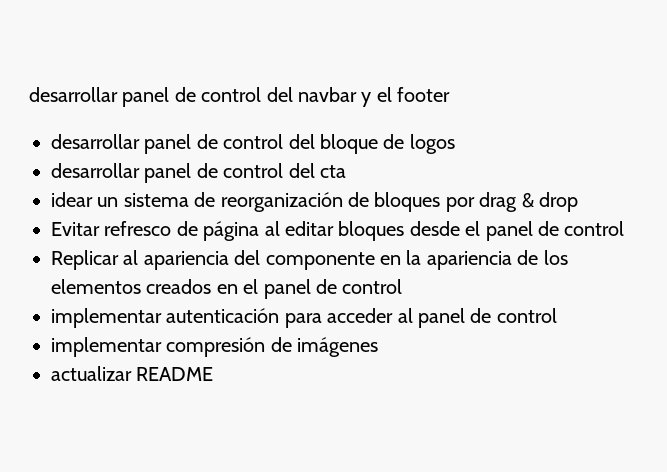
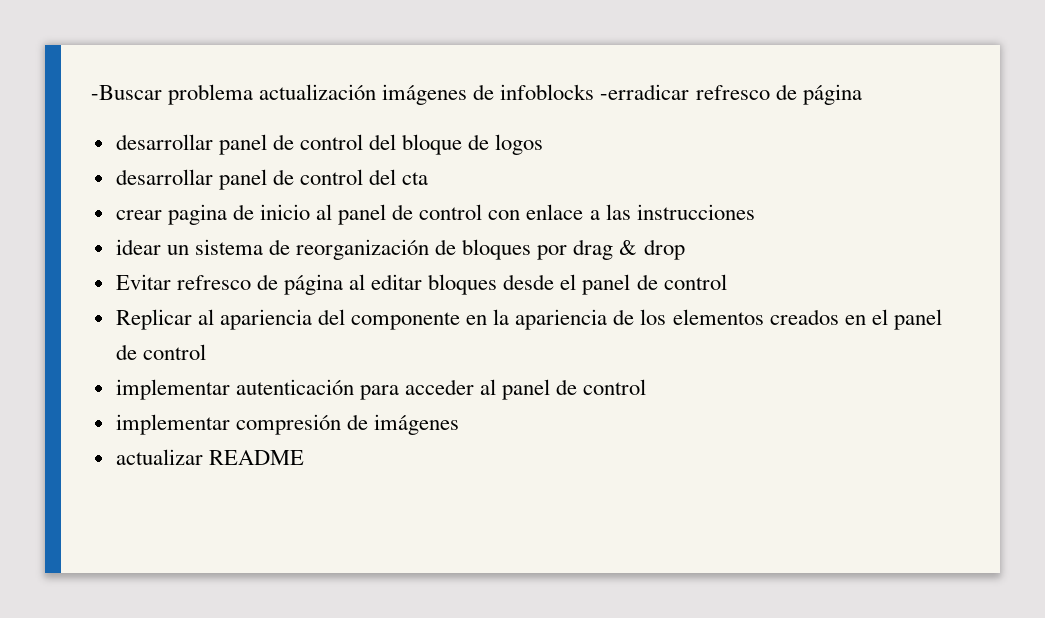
[29,87,451,107] desarrollar panel de control del navbar y el footer -> [91,84,862,105] -Buscar problema actualización imágenes de infoblocks -erradicar refresco de página
(346, 171) none -> [115,204,755,225] // crear pagina de inicio al panel de control con enlace a las instrucciones

